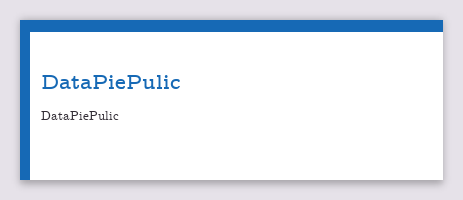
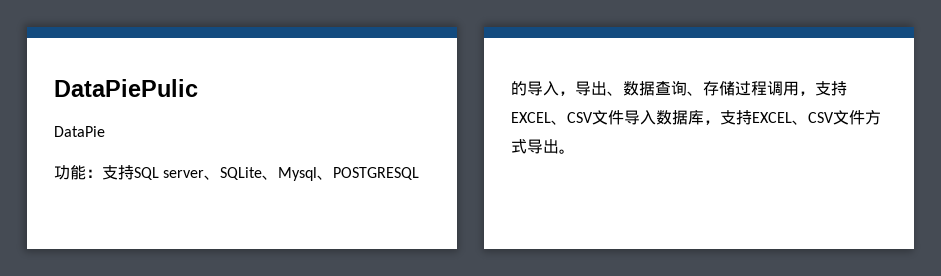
[41,111,119,120] DataPiePulic -> [54,126,105,137] [54,165,420,181] [511,80,847,96] [511,110,881,125] [511,139,575,154] DataPie // 功能：支持SQL server、SQLite、Mysql、POSTGRESQL的导入，导出、数据查询、存储过程调用，支持EXCEL、CSV文件导入数据库，支持EXCEL、CSV文件方式导出。

